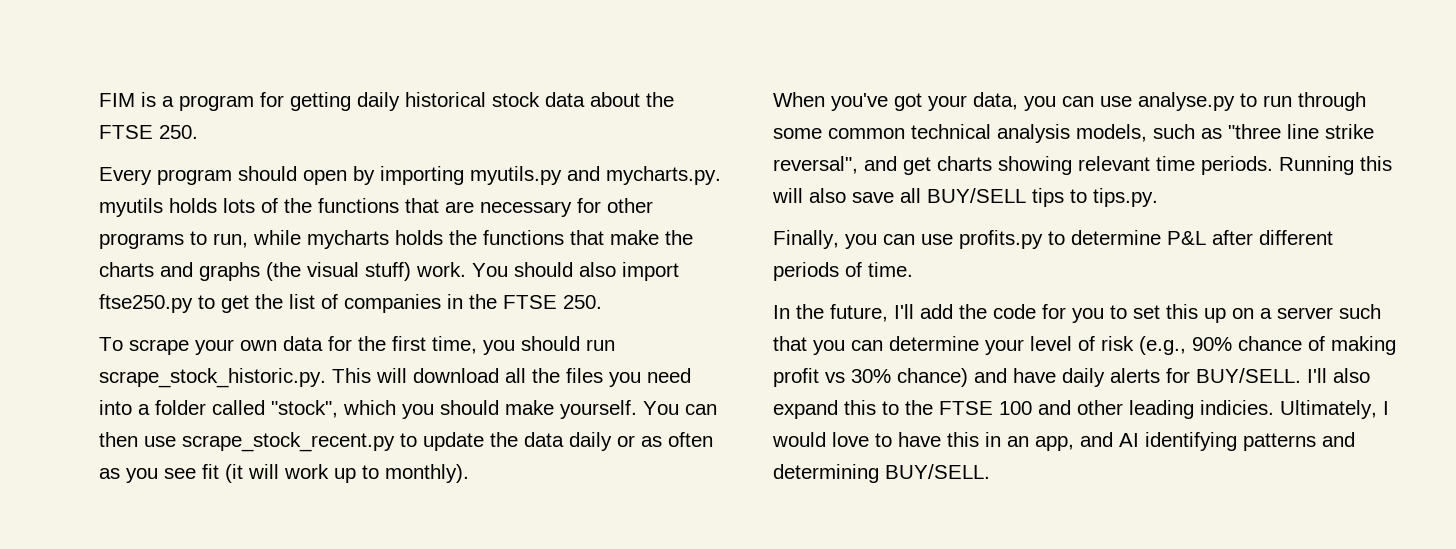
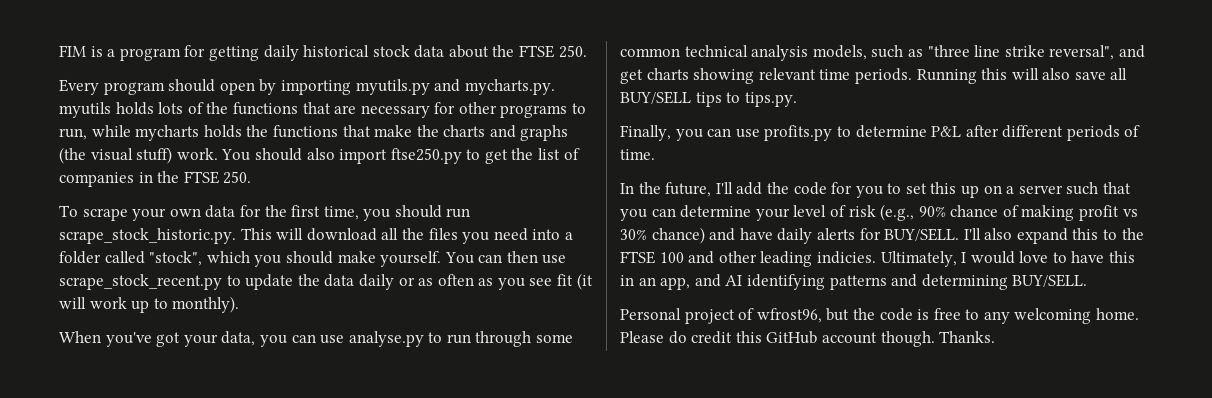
(990, 471) none -> [620,308,1140,324] [620,331,996,347] // Personal project of wfrost96, but the code is free to any welcoming home. Please do credit this GitHub account though. Thanks.

